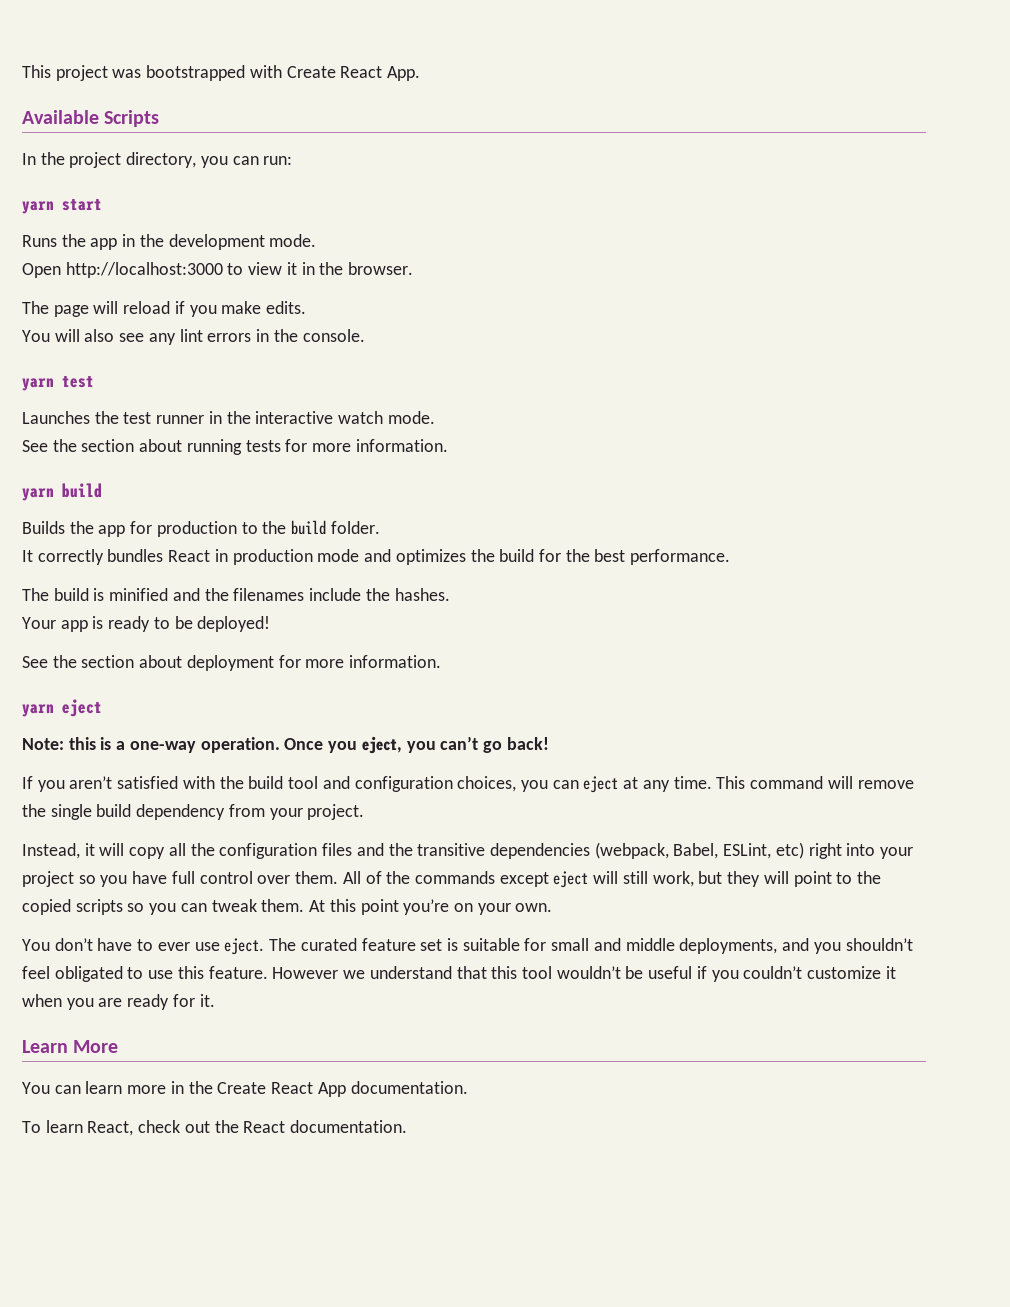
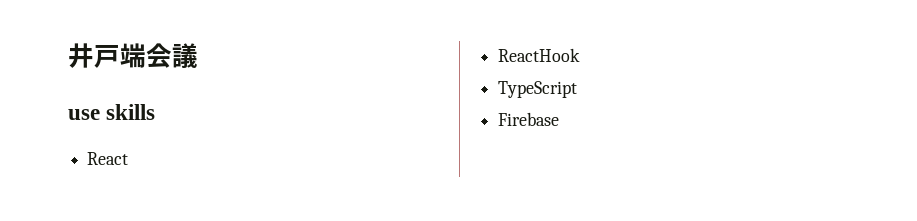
[22,65,421,81] [22,110,160,127] [22,152,293,168] [22,199,102,214] [22,234,317,250] [22,262,414,278] [22,301,307,317] [22,329,365,345] [22,376,94,391] [22,411,435,424] [22,439,448,455] [22,483,102,501] [22,520,380,537] [22,549,731,565] [22,588,450,601] [22,616,271,632] [22,655,442,671] [22,699,102,717] [22,736,549,754] [22,776,914,793] [22,804,365,820] [22,842,914,859] [22,871,881,888] [22,899,553,915] [22,938,913,955] [22,966,896,982] [22,994,215,1010] [22,1040,119,1053] [22,1081,468,1097] [22,1120,408,1136] This project was bootstrapped with Create React App. // Available Scripts // In the project directory, you can run: // yarn start // Runs the app in the development mode. // Open http://localhost:3000 to view it in the browser. // The page will reload if you make edits. // You will also see any lint errors in the console. // yarn test // Launches the test runner in the interactive watch mode. // See the section about running tests for more information. // yarn build // Builds the app for production to the build folder. // It correctly bundles React in production mode and optimizes the build for the best performance. // The build is minified and the filenames include the hashes. // Your app is ready to be deployed! // See the section about deployment for more information. // yarn eject // Note: this is a one-way operation. Once you eject, you can’t go back! // If you aren’t satisfied with the build tool and configuration choices, you can eject at any time. This command will remove the single build dependency from your project. // Instead, it will copy all the configuration files and the transitive dependencies (webpack, Babel, ESLint, etc) right into your project so you have full control over them. All of the commands except eject will still work, but they will point to the copied scripts so you can tweak them. At this point you’re on your own. // You don’t have to ever use eject. The curated feature set is suitable for small and middle deployments, and you shouldn’t feel obligated to use this feature. However we understand that this tool wouldn’t be useful if you couldn’t customize it when you are ready for it. // Learn More // You can learn more in the Create React App documentation. // To learn React, check out the React documentation. -> [68,43,198,68] [68,104,156,120] [87,152,129,165] [498,48,581,62] [498,81,578,98] [498,112,560,126] 井戸端会議 // use skills // React // ReactHook // TypeScript // Firebase

